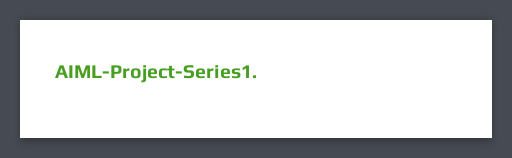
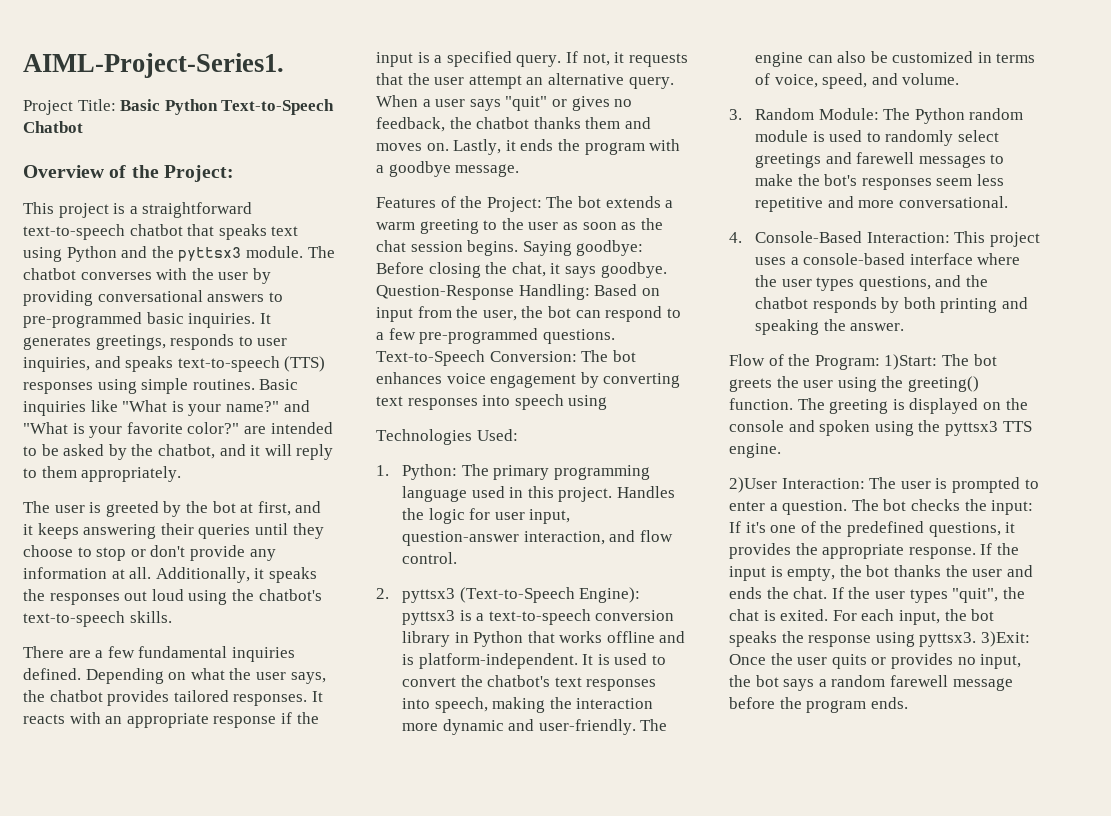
(257, 74) none -> [23,99,335,115] [23,121,83,133] [23,165,234,182] [23,202,253,218] [23,224,299,240] [23,246,335,262] [23,268,271,284] [23,290,283,306] [23,312,271,328] [23,334,288,350] [23,356,326,372] [23,378,299,394] [23,400,310,416] [23,422,333,438] [23,444,334,460] [23,466,182,482] [23,501,322,517] [23,523,324,539] [23,545,276,561] [23,567,317,583] [23,589,322,605] [23,611,172,627] [23,646,295,662] [23,668,326,684] [23,690,323,706] [23,712,319,728] [376,51,688,67] [376,73,674,89] [376,95,633,111] [376,117,651,132] [376,139,681,155] [376,161,520,177] [376,196,674,212] [376,218,663,234] [376,240,644,256] [376,262,667,278] [376,284,660,300] [376,306,681,322] [376,328,615,344] [376,350,636,366] [376,372,681,388] [376,394,608,410] [376,429,518,445] [376,464,650,480] [401,486,675,502] [401,508,571,524] [401,530,673,546] [401,552,457,564] [376,587,641,603] [401,609,675,625] [401,631,686,647] [401,653,666,669] [401,675,657,691] [401,697,654,713] [401,719,668,735] [754,51,1036,67] [754,73,960,89] [729,108,1024,124] [754,130,999,146] [754,152,1005,168] [754,174,1004,190] [754,196,1008,212] [729,231,1040,247] [754,253,1021,265] [754,275,988,291] [754,297,1028,313] [754,319,905,335] [729,354,997,370] [729,376,979,392] [729,398,1028,414] [729,420,1032,436] [729,443,781,458] [729,477,1039,493] [729,499,1034,515] [729,521,1016,537] [729,543,1019,559] [729,565,1033,581] [729,587,1025,603] [729,609,995,625] [729,631,1030,647] [729,653,1022,669] [729,675,1013,691] [729,697,908,713] // Project Title: Basic Python Text-to-Speech Chatbot // Overview of the Project: // This project is a straightforward text-to-speech chatbot that speaks text using Python and the pyttsx3 module. The chatbot converses with the user by providing conversational answers to pre-programmed basic inquiries. It generates greetings, responds to user inquiries, and speaks text-to-speech (TTS) responses using simple routines. Basic inquiries like "What is your name?" and "What is your favorite color?" are intended to be asked by the chatbot, and it will reply to them appropriately. // The user is greeted by the bot at first, and it keeps answering their queries until they choose to stop or don't provide any information at all. Additionally, it speaks the responses out loud using the chatbot's text-to-speech skills. // There are a few fundamental inquiries defined. Depending on what the user says, the chatbot provides tailored responses. It reacts with an appropriate response if the input is a specified query. If not, it requests that the user attempt an alternative query. When a user says "quit" or gives no feedback, the chatbot thanks them and moves on. Lastly, it ends the program with a goodbye message. // Features of the Project: The bot extends a warm greeting to the user as soon as the chat session begins. Saying goodbye: Before closing the chat, it says goodbye. Question-Response Handling: Based on input from the user, the bot can respond to a few pre-programmed questions. Text-to-Speech Conversion: The bot enhances voice engagement by converting text responses into speech using // Technologies Used: // 1. Python: The primary programming language used in this project. Handles the logic for user input, question-answer interaction, and flow control. // 2. pyttsx3 (Text-to-Speech Engine): pyttsx3 is a text-to-speech conversion library in Python that works offline and is platform-independent. It is used to convert the chatbot's text responses into speech, making the interaction more dynamic and user-friendly. The engine can also be customized in terms of voice, speed, and volume. // 3. Random Module: The Python random module is used to randomly select greetings and farewell messages to make the bot's responses seem less repetitive and more conversational. // 4. Console-Based Interaction: This project uses a console-based interface where the user types questions, and the chatbot responds by both printing and speaking the answer. // Flow of the Program: 1)Start: The bot greets the user using the greeting() function. The greeting is displayed on the console and spoken using the pyttsx3 TTS engine. // 2)User Interaction: The user is prompted to enter a question. The bot checks the input: If it's one of the predefined questions, it provides the appropriate response. If the input is empty, the bot thanks the user and ends the chat. If the user types "quit", the chat is exited. For each input, the bot speaks the response using pyttsx3. 3)Exit: Once the user quits or provides no input, the bot says a random farewell message before the program ends.

